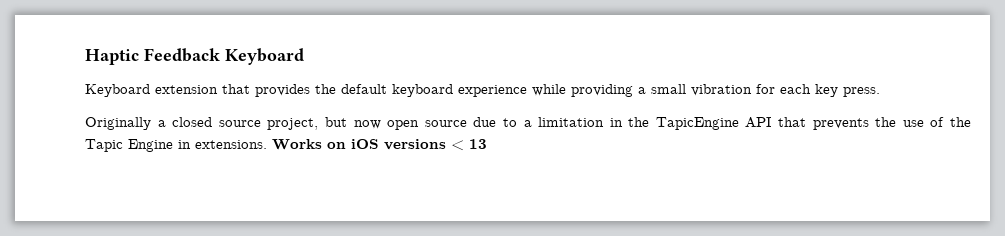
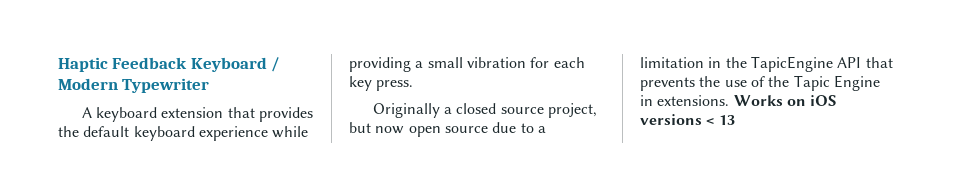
[85,84,150,97] // Keyboard -> [271,57,281,72] [58,78,210,93] [81,107,157,122] / Modern Typewriter // A keyboard

